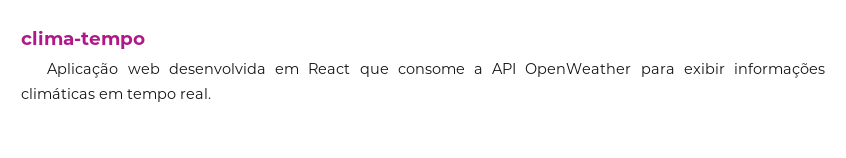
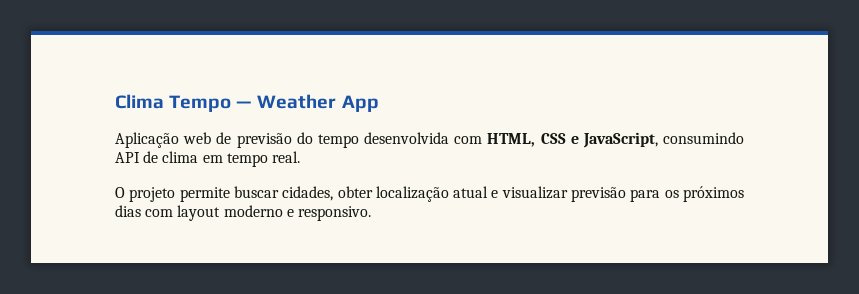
[21,30,145,49] [47,63,826,78] [21,88,211,102] clima-tempo // Aplicação web desenvolvida em React que consome a API OpenWeather para exibir informações climáticas em tempo real. -> [115,94,379,112] [115,132,745,148] [115,151,300,167] [115,186,744,202] [115,205,371,221] Clima Tempo — Weather App // Aplicação web de previsão do tempo desenvolvida com HTML, CSS e JavaScript, consumindo API de clima em tempo real. // O projeto permite buscar cidades, obter localização atual e visualizar previsão para os próximos dias com layout moderno e responsivo.

